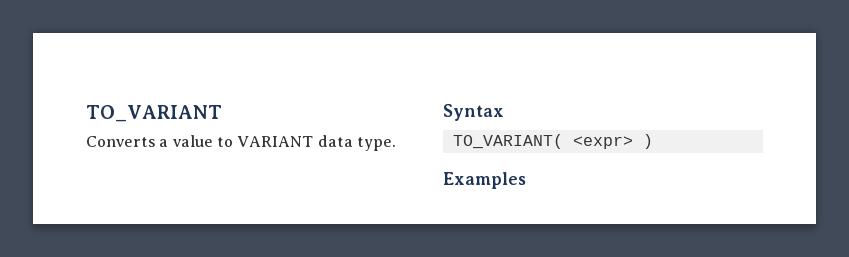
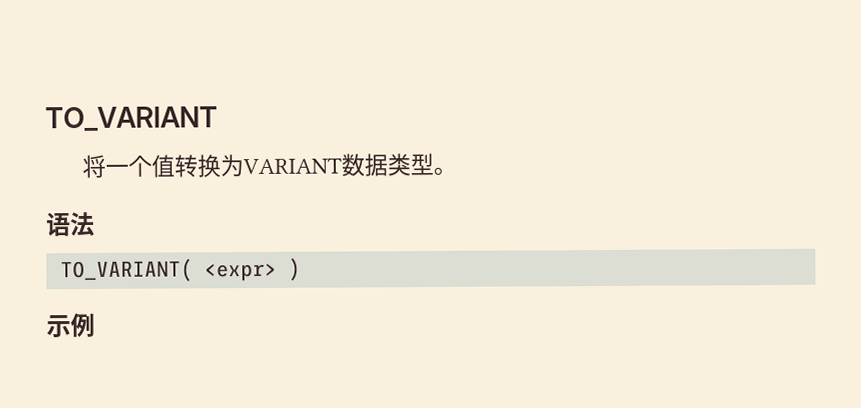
[86,135,396,151] [443,104,504,121] Converts a value to VARIANT data type. // Syntax -> [81,152,457,179] [46,211,95,237] 将一个值转换为VARIANT数据类型。 // 语法
[443,172,526,189] Examples -> [46,312,95,338] 示例

